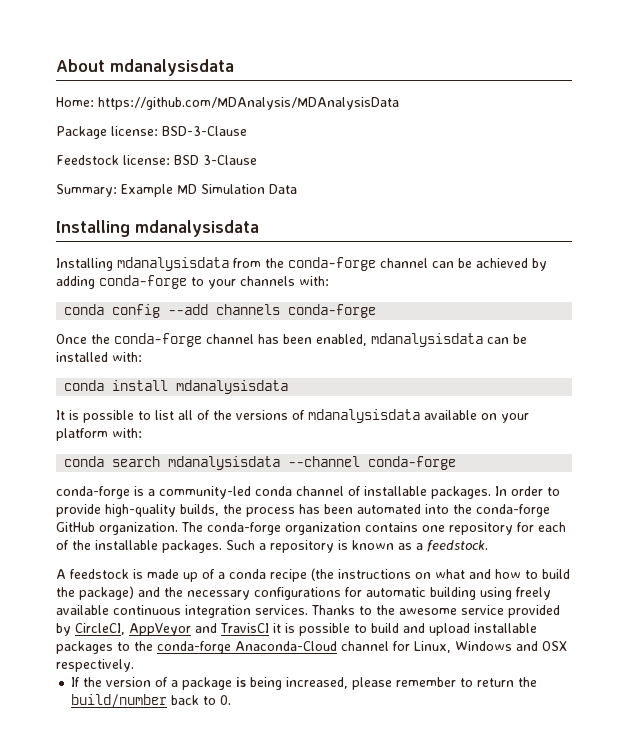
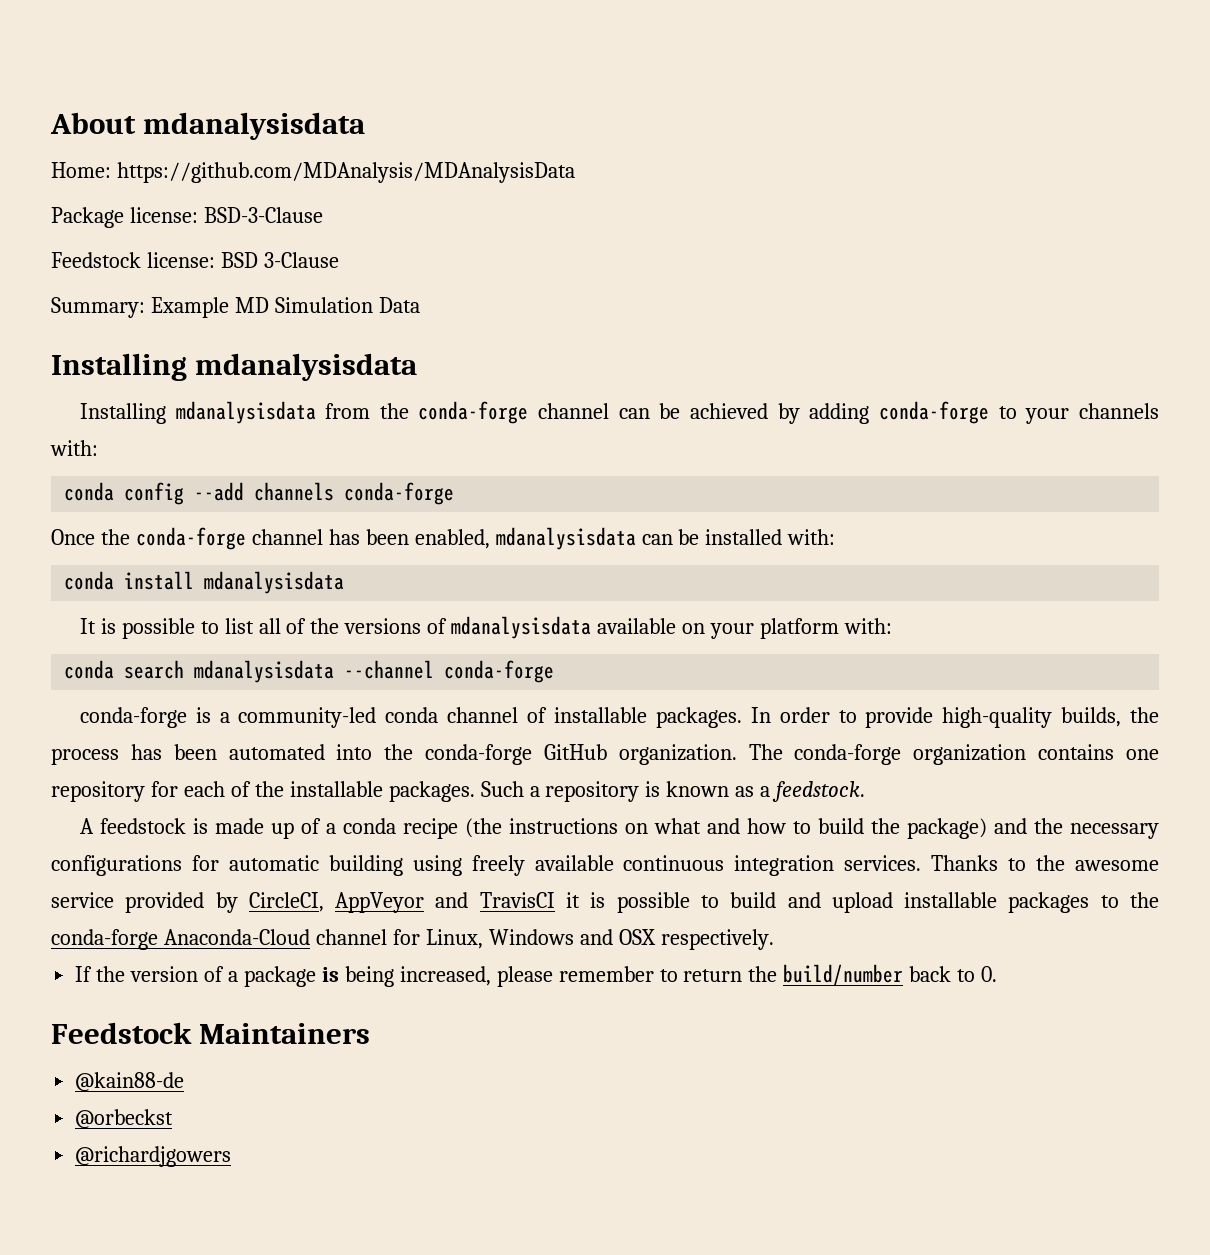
(232, 700) none -> [51,1022,371,1044] [75,1072,185,1092] [75,1109,174,1129] [75,1146,232,1167] // Feedstock Maintainers // @kain88-de // @orbeckst // @richardjgowers

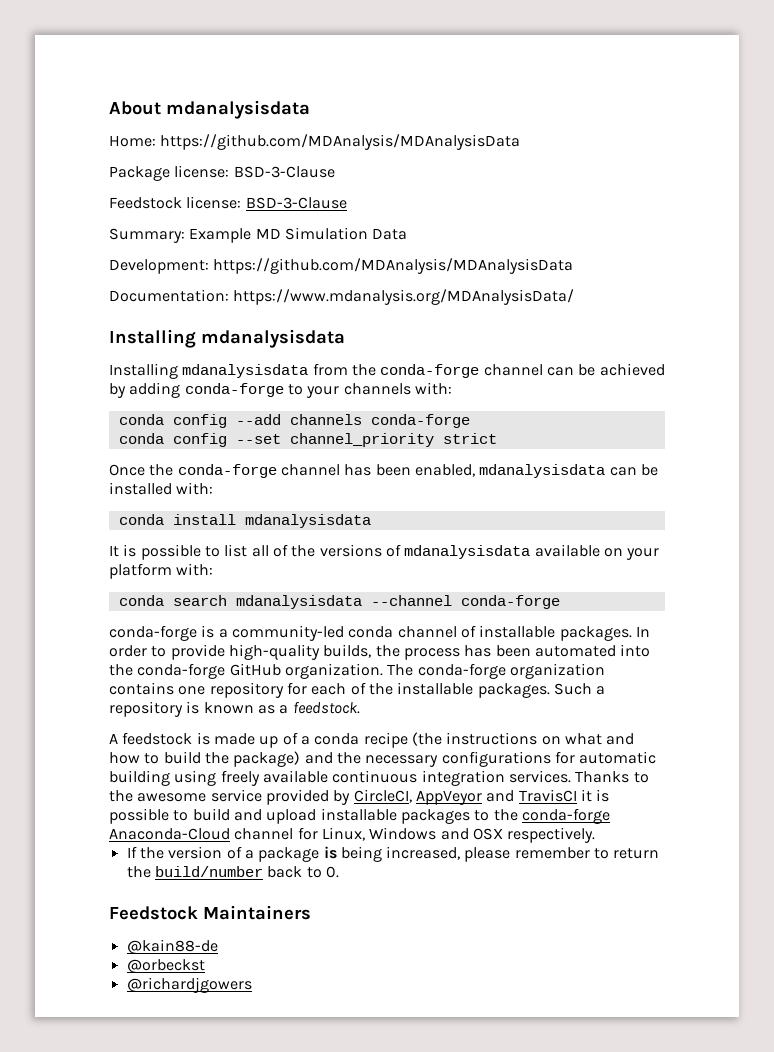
[220,252,339,268] BSD 3-Clause -> [245,197,347,209] BSD-3-Clause
(420, 305) none -> [109,258,574,274] [109,289,575,305] // Development: https://github.com/MDAnalysis/MDAnalysisData // Documentation: https://www.mdanalysis.org/MDAnalysisData/
(455, 493) none -> [118,433,497,447] // conda config --set channel_priority strict

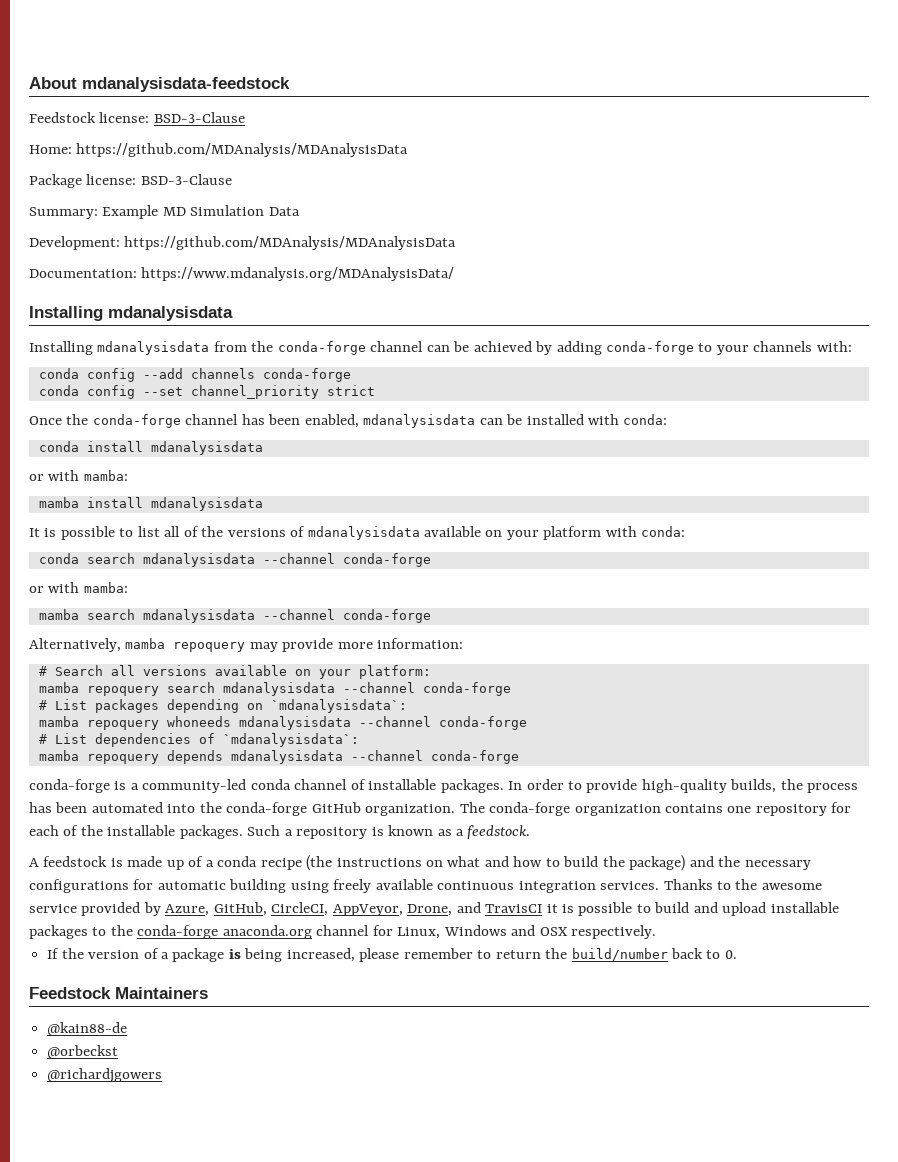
[166,100,310,119] mdanalysisdata -> [82,77,290,92] [29,112,245,123] mdanalysisdata-feedstock // Feedstock license: BSD-3-Clause
[109,196,347,209] // Feedstock license: BSD-3-Clause -> (232, 179) none
[176,482,214,495] with: -> [588,414,668,425] with conda:
(371, 521) none -> [29,470,128,481] [38,497,263,511] // or with mamba: // mamba install mdanalysisdata
[176,563,214,576] with: -> [605,526,686,537] with conda:
(560, 602) none -> [29,582,128,593] [38,609,431,623] [29,638,464,652] [38,665,431,679] [38,682,511,696] [38,699,407,713] [38,716,527,730] [38,733,359,747] [38,750,519,764] // or with mamba: // mamba search mdanalysisdata --channel conda-forge // Alternatively, mamba repoquery may provide more information: // # Search all versions available on your platform: // mamba repoquery search mdanalysisdata --channel conda-forge // # List packages depending on `mdanalysisdata`: // mamba repoquery whoneeds mdanalysisdata --channel conda-forge // # List dependencies of `mdanalysisdata`: // mamba repoquery depends mdanalysisdata --channel conda-forge
[353,789,482,805] CircleCI, AppVeyor -> [165,902,453,916] Azure, GitHub, CircleCI, AppVeyor, Drone,
[109,828,230,840] Anaconda-Cloud -> [222,925,312,939] anaconda.org

